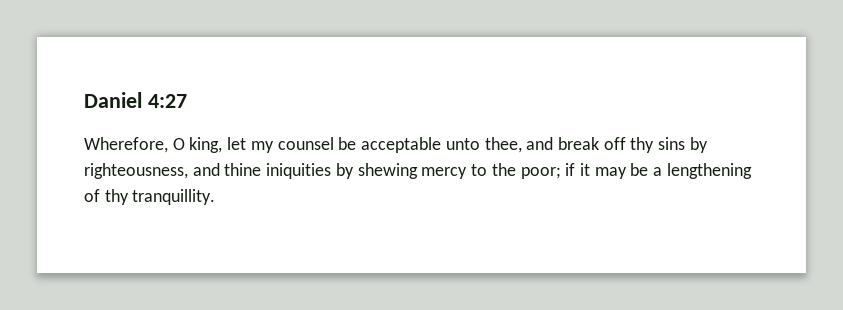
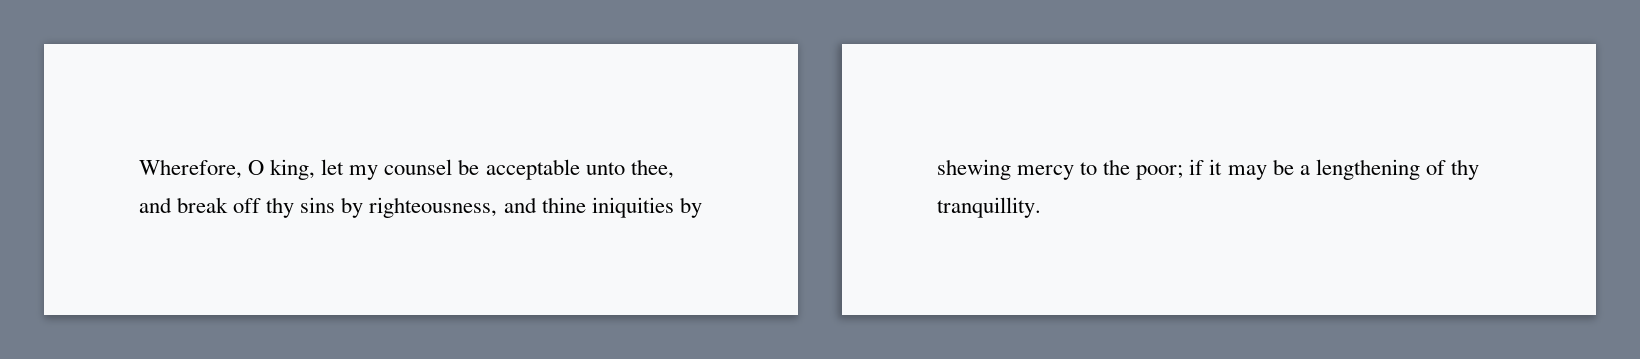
[84,92,187,108] Daniel 4:27 // -> (139, 169) none

